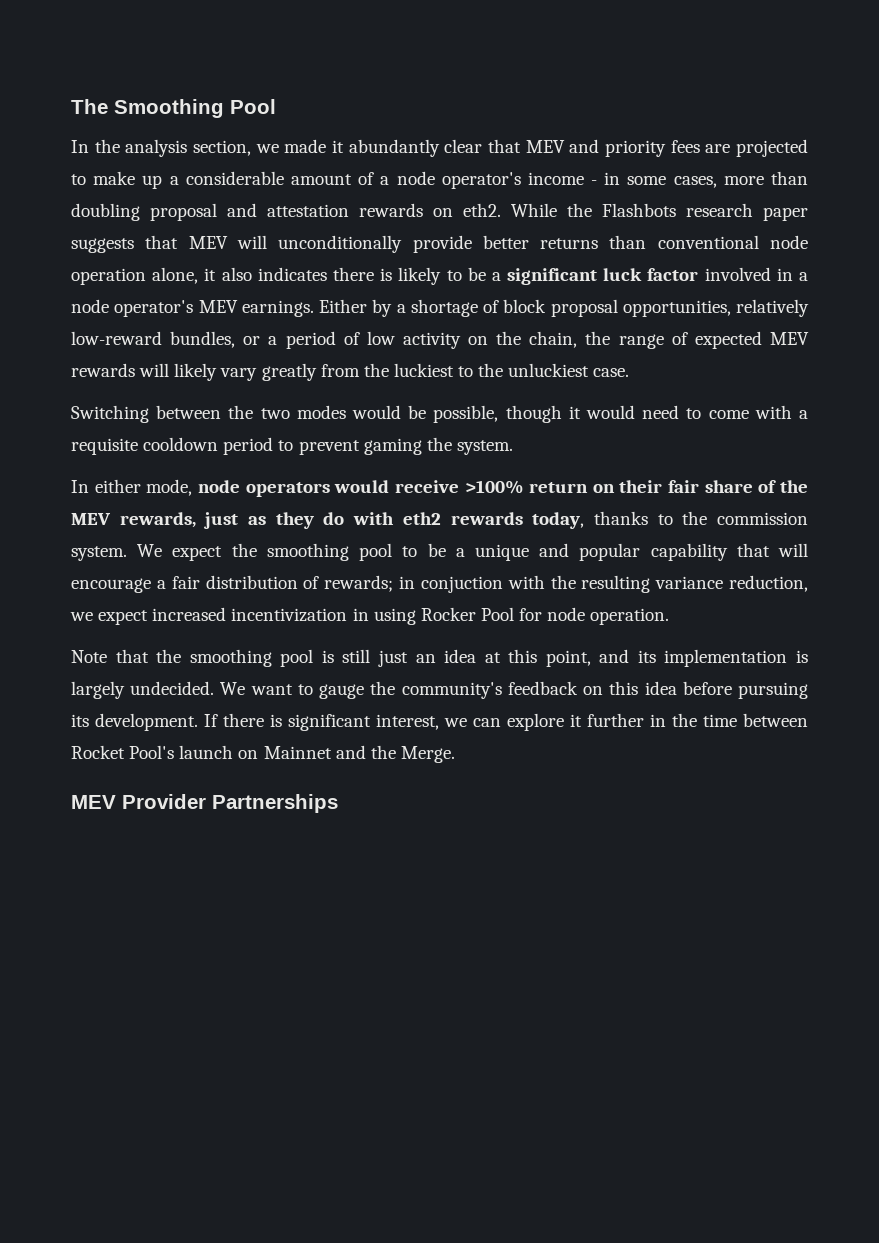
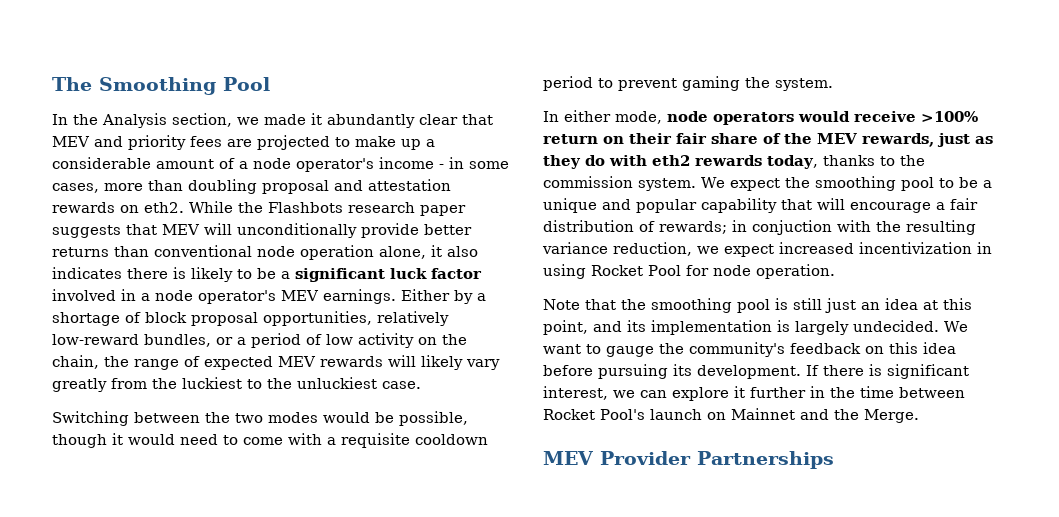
[125,139,188,157] analysis -> [102,113,167,128] Analysis
[420,607,476,621] Rocker -> [591,265,643,276] Rocket

